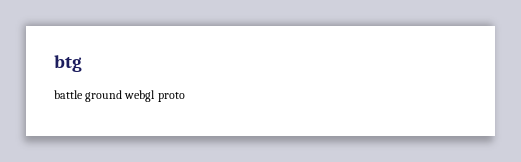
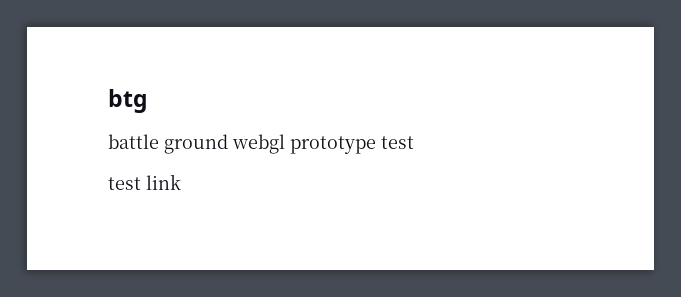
[157,92,185,102] proto -> [290,136,414,154] [108,174,181,190] prototype test // test link

